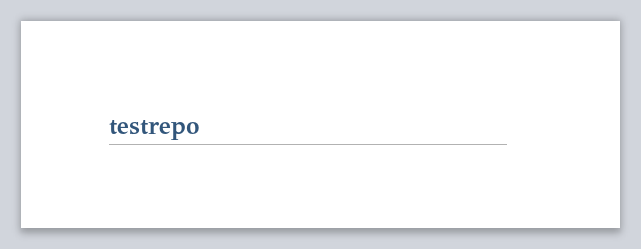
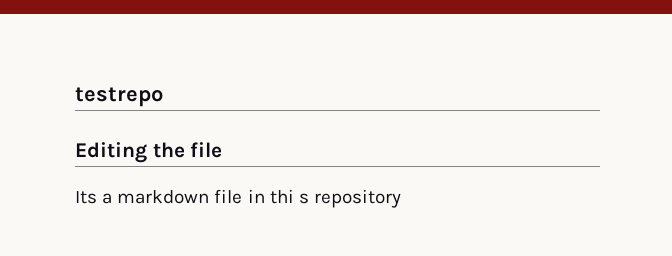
(199, 130) none -> [75,142,223,163] [75,189,401,208] // Editing the file // Its a markdown file in thi s repository

